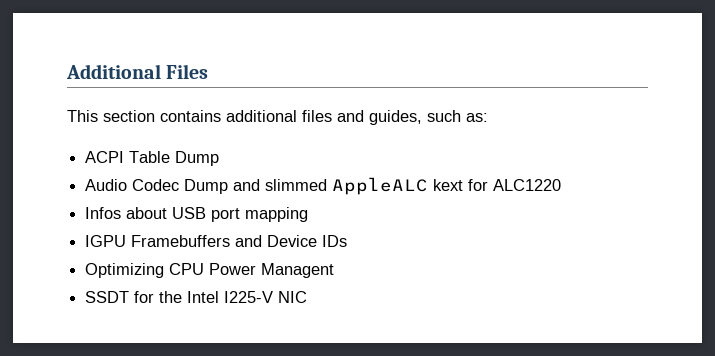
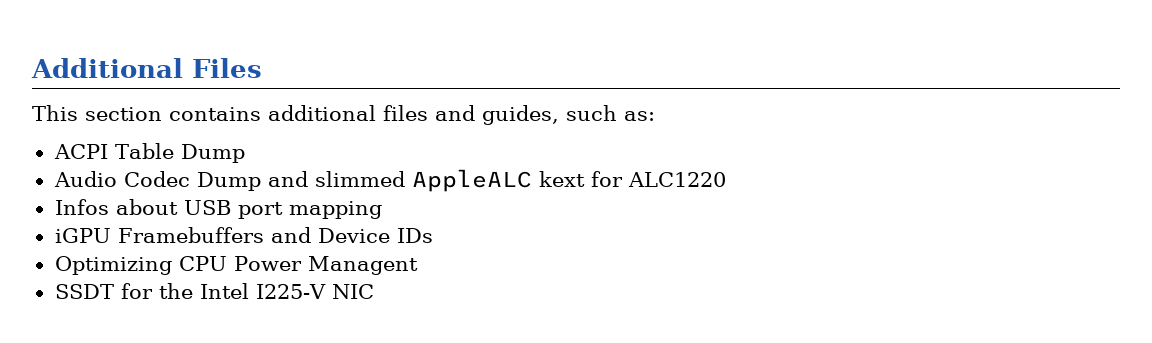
[85,235,127,247] IGPU -> [54,228,111,243] iGPU

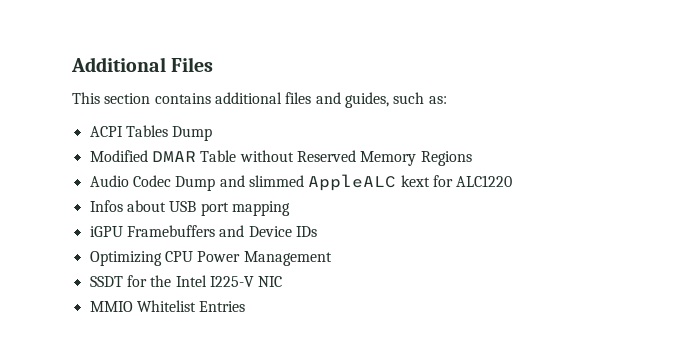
[114,143,245,163] Table Dump -> [125,125,213,141] [89,150,472,166] Tables Dump // Modified DMAR Table without Reserved Memory Regions
[307,256,418,275] Managent -> [243,251,332,266] Management
(374, 291) none -> [89,300,246,312] // MMIO Whitelist Entries

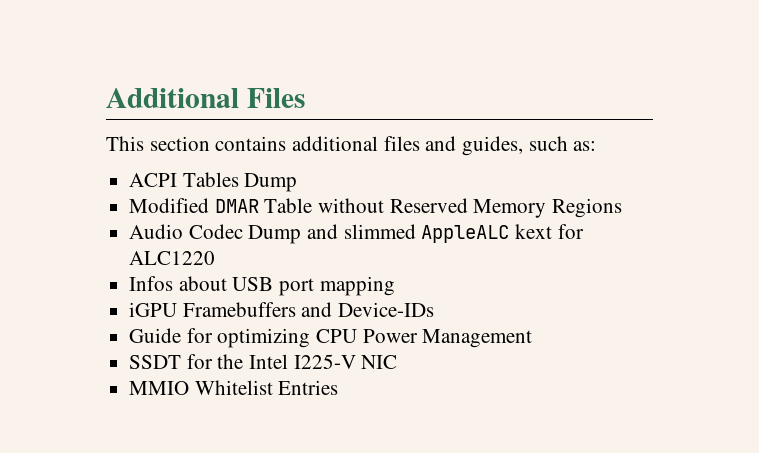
[248,226,317,237] [89,251,162,266] Device IDs // Optimizing -> [338,302,435,317] [129,328,311,348] Device-IDs // Guide for optimizing

